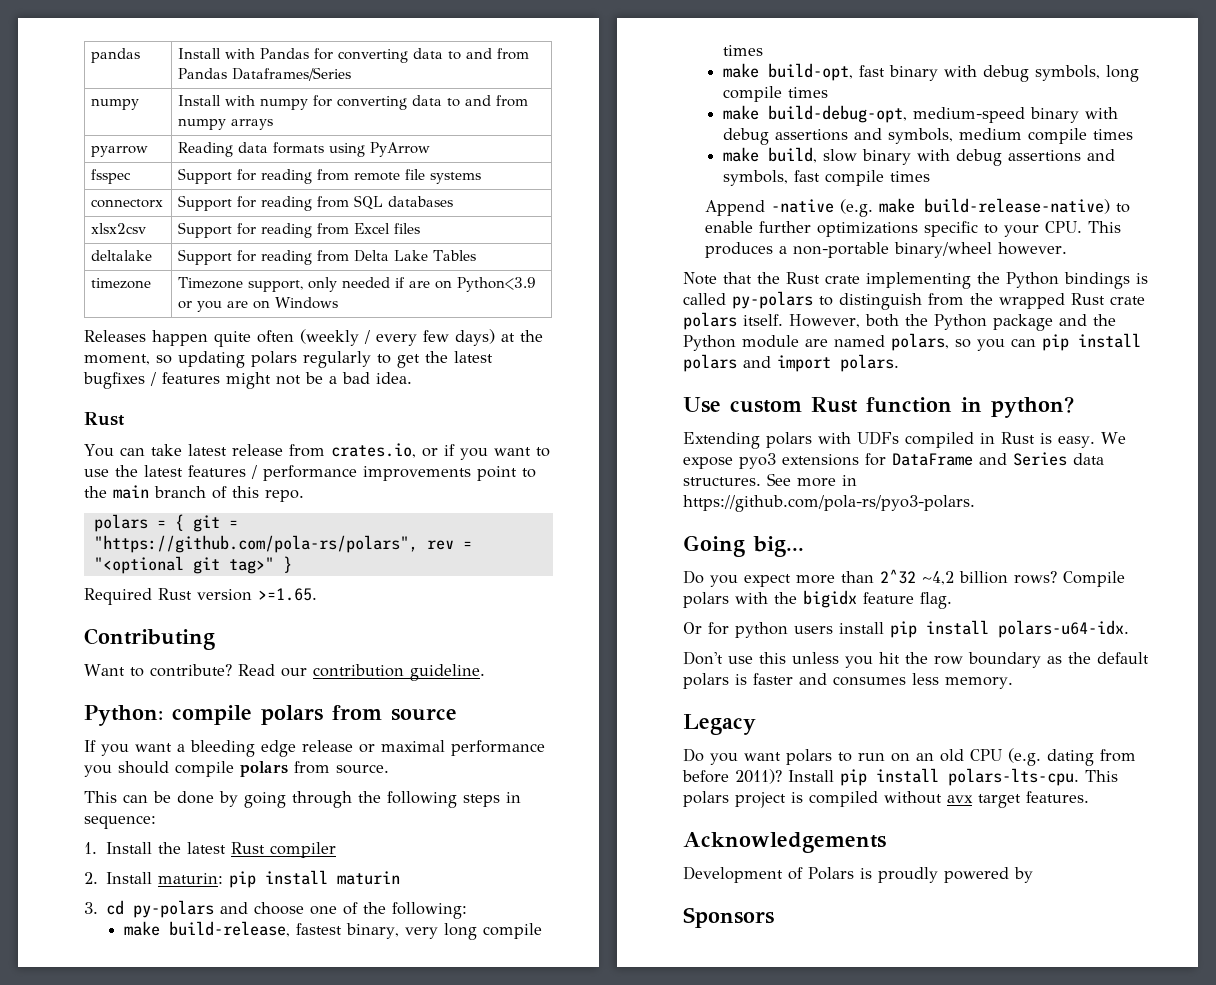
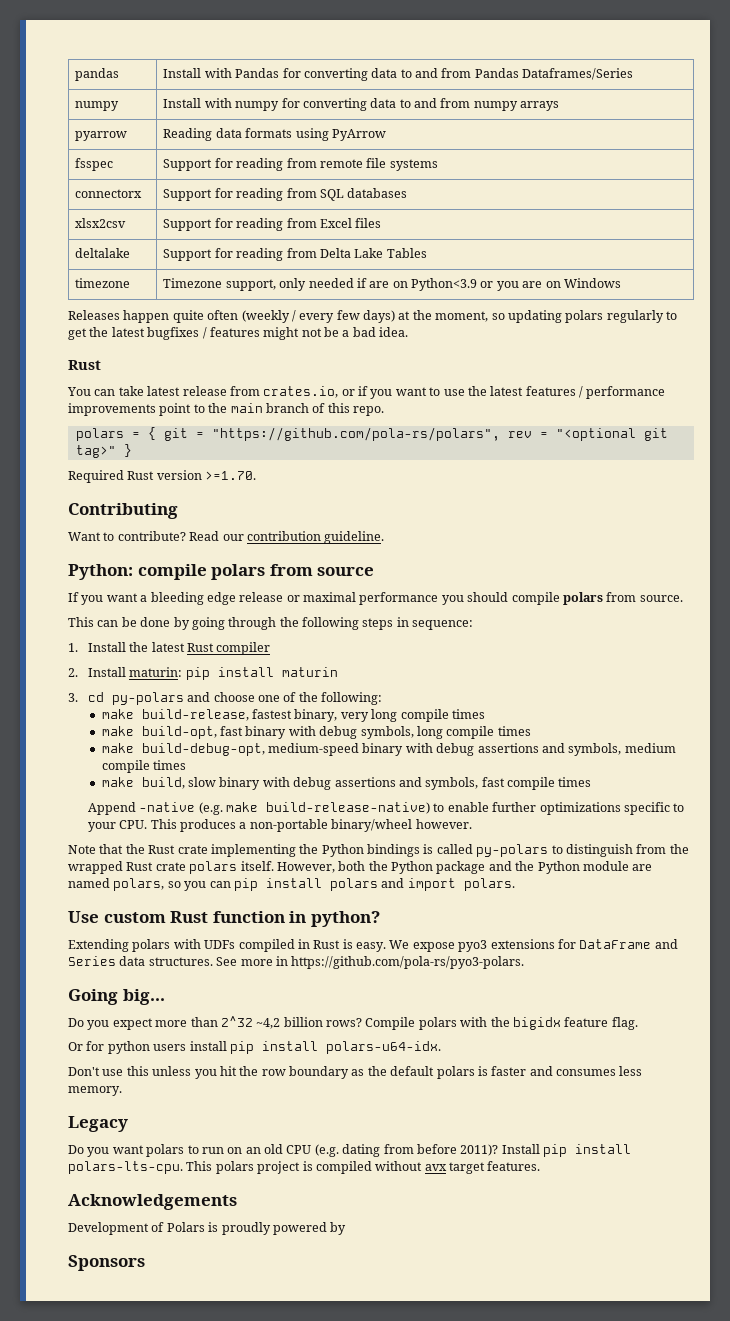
[258,588,317,601] >=1.65. -> [205,471,257,480] >=1.70.

